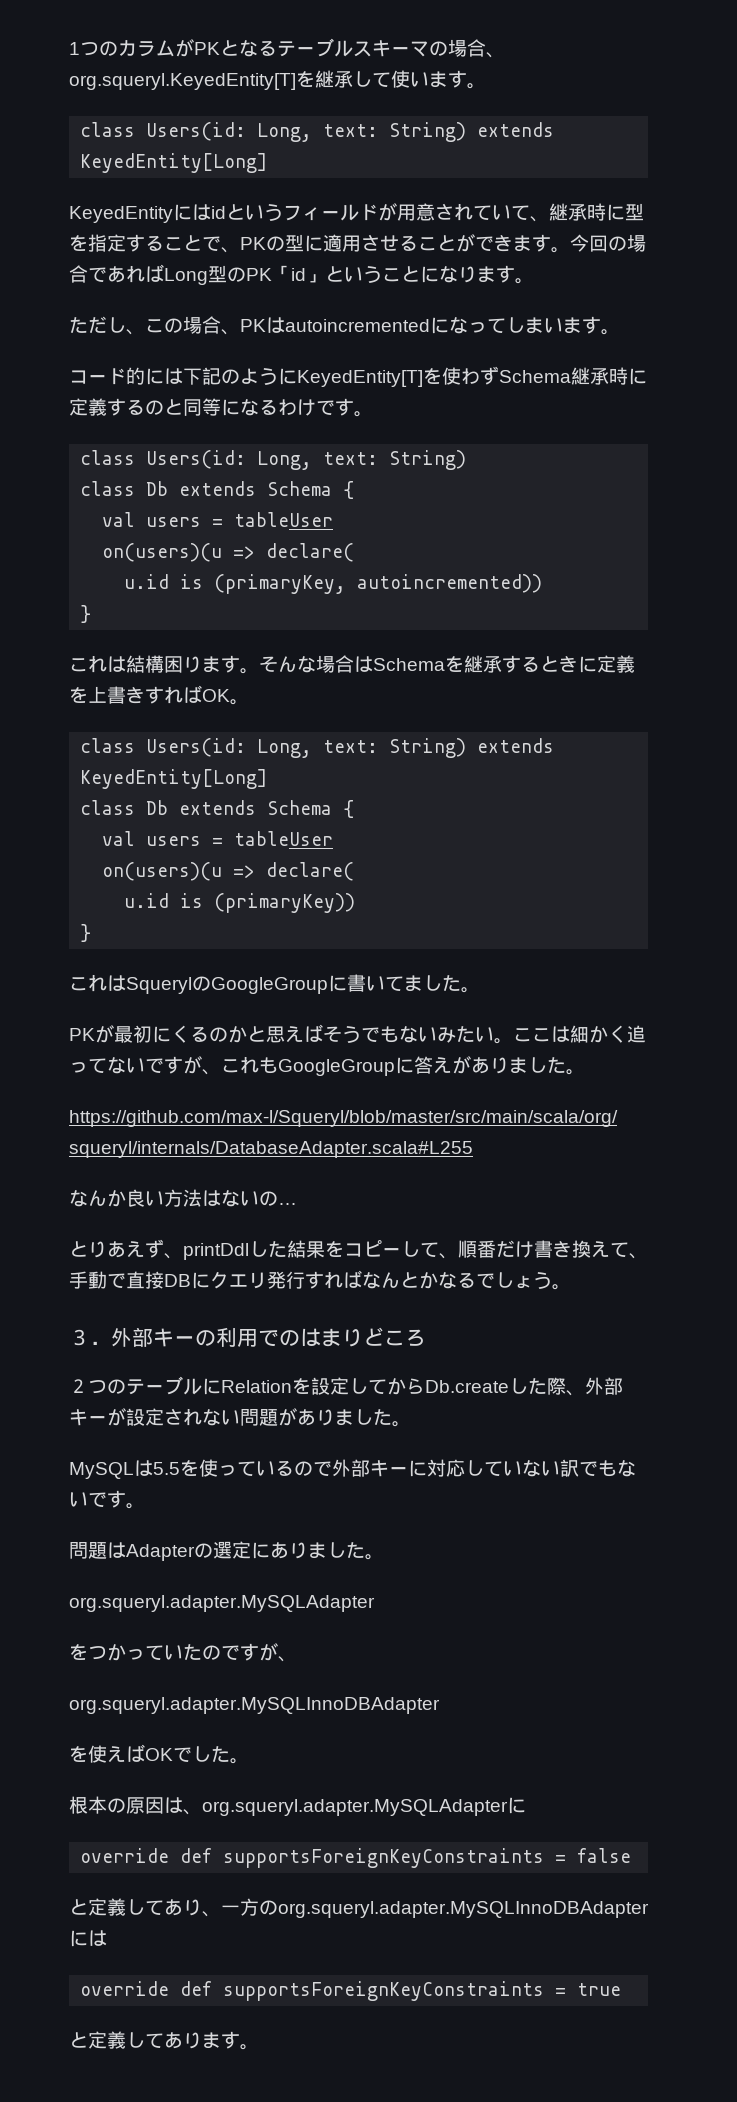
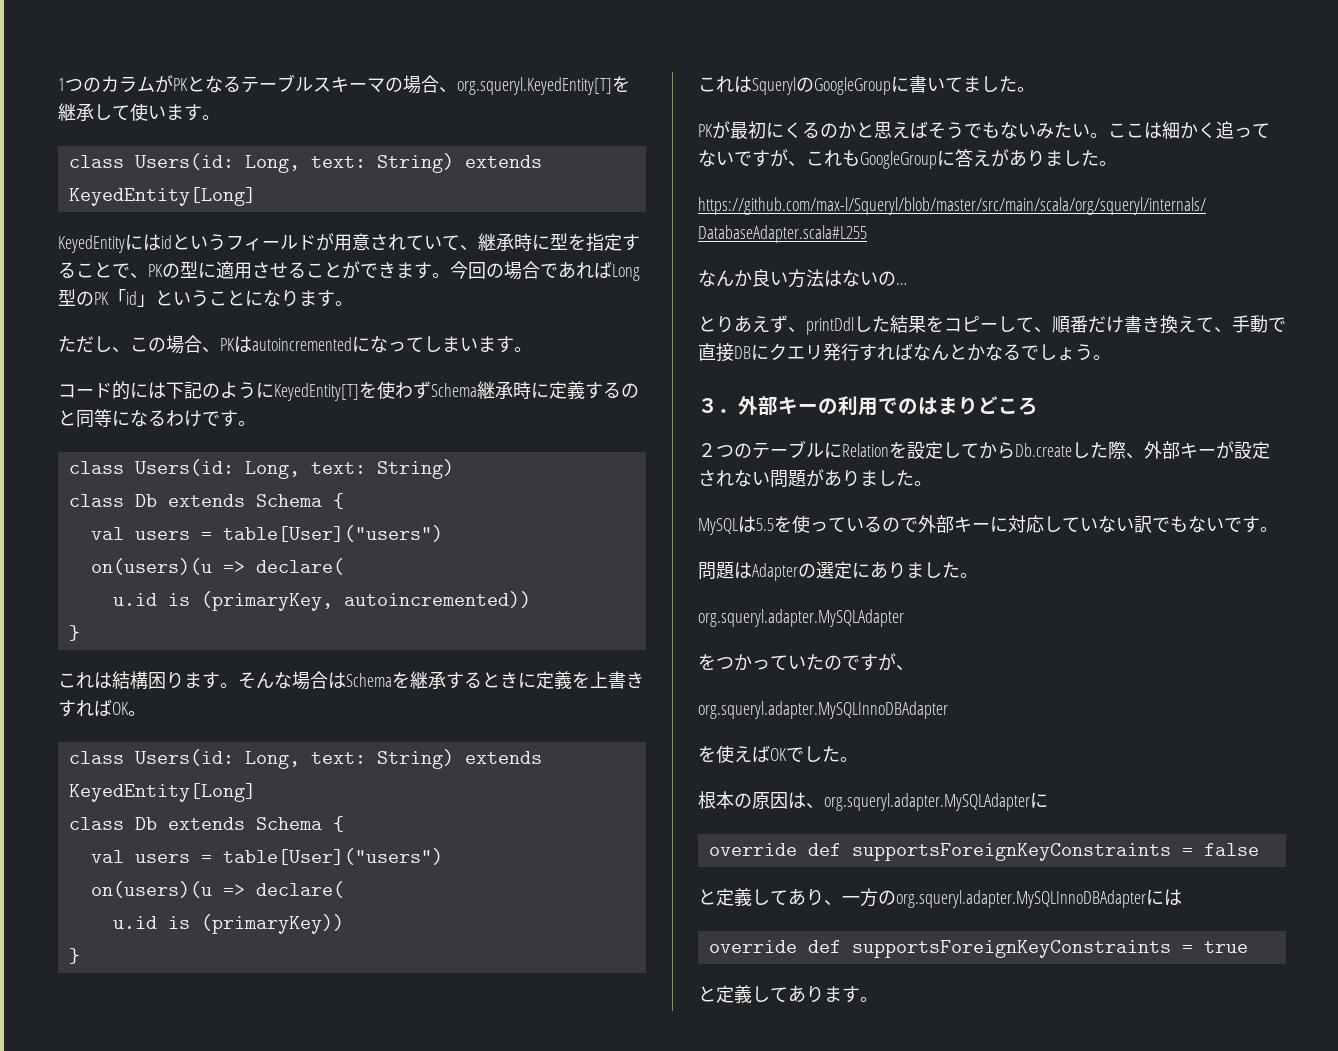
[234,512,334,527] tableUser -> [222,525,443,542] table[User]("users")
[234,831,334,846] tableUser -> [222,848,443,865] table[User]("users")

